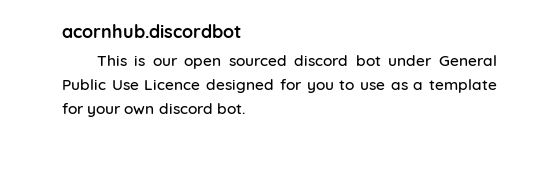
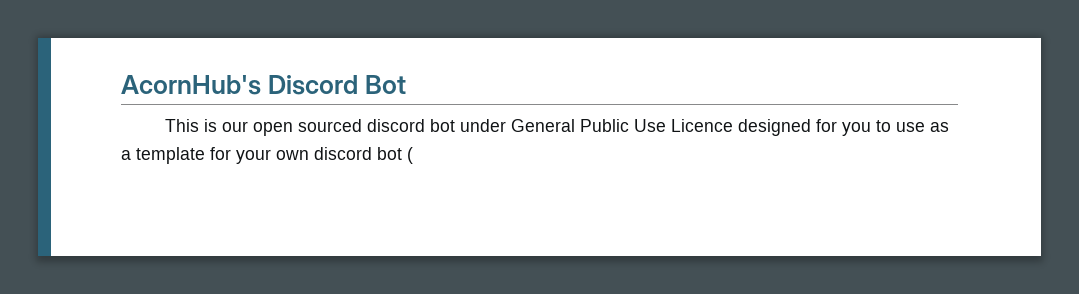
[62,24,241,38] acornhub.discordbot -> [121,75,407,95] AcornHub's Discord Bot
[216,103,245,114] bot. -> [377,147,413,164] bot (

